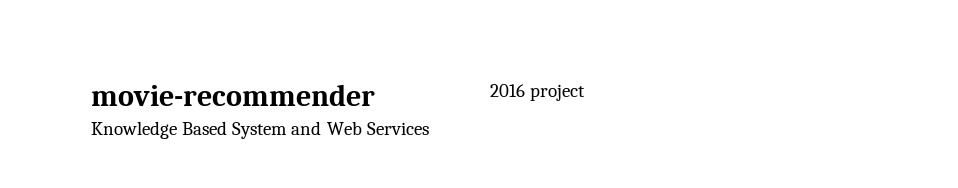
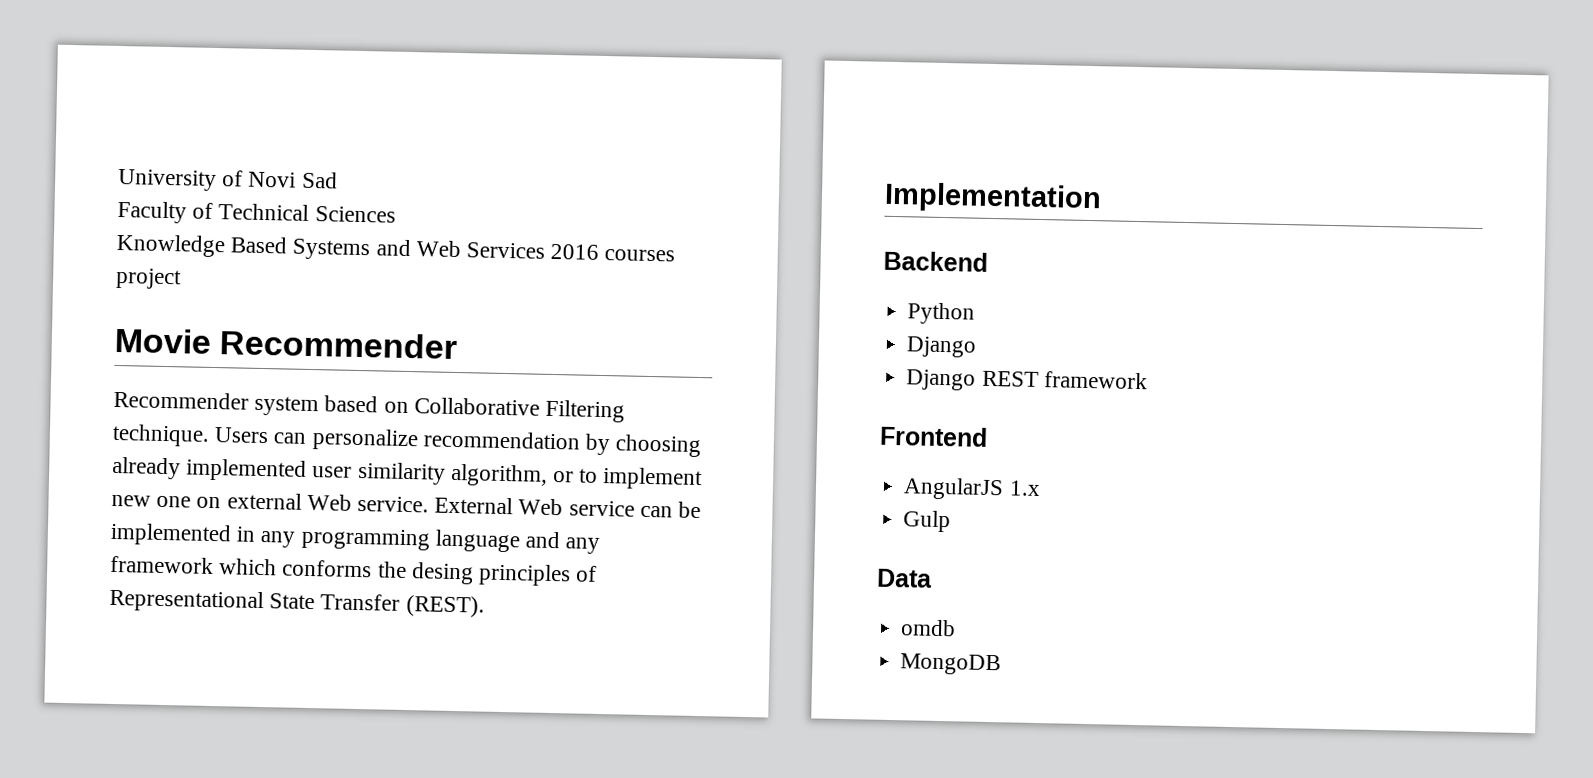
[91,84,375,106] movie-recommender -> [117,168,338,192] [117,200,396,224] University of Novi Sad // Faculty of Technical Sciences
[232,122,288,139] System -> [292,238,371,261] Systems
(525, 90) none -> [604,249,676,262] courses
(586, 92) none -> [114,327,459,360] [113,390,626,423] [112,423,703,458] [112,456,704,491] [111,492,702,519] [110,522,601,554] [110,555,598,587] [109,588,485,618] [884,181,1102,215] [883,250,988,272] [907,302,976,325] [906,336,978,358] [906,369,1148,391] [879,425,988,447] [903,477,1041,501] [903,510,952,533] [876,568,933,588] [900,619,957,637] [900,653,1002,676] // Movie Recommender // Recommender system based on Collaborative Filtering technique. Users can personalize recommendation by choosing already implemented user similarity algorithm, or to implement new one on external Web service. External Web service can be implemented in any programming language and any framework which conforms the desing principles of Representational State Transfer (REST). // Implementation // Backend // Python // Django // Django REST framework // Frontend // AngularJS 1.x // Gulp // Data // omdb // MongoDB

